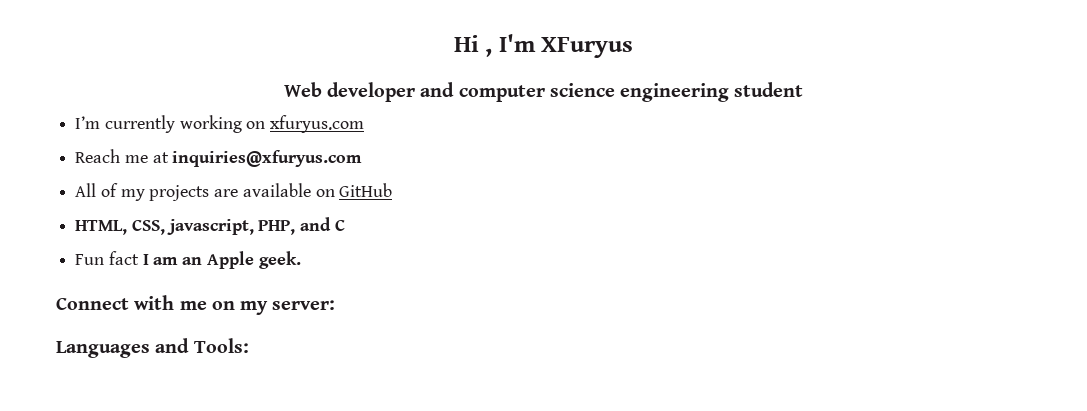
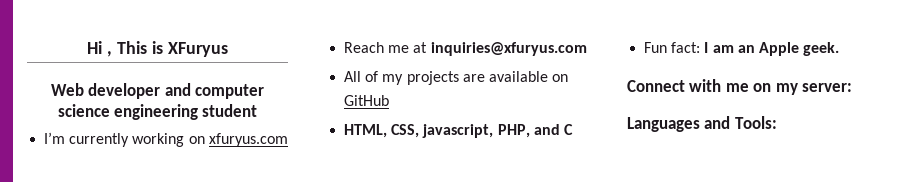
[498,34,536,52] I'm -> [117,41,163,54] This is
[108,251,139,265] fact -> [671,42,701,53] fact:

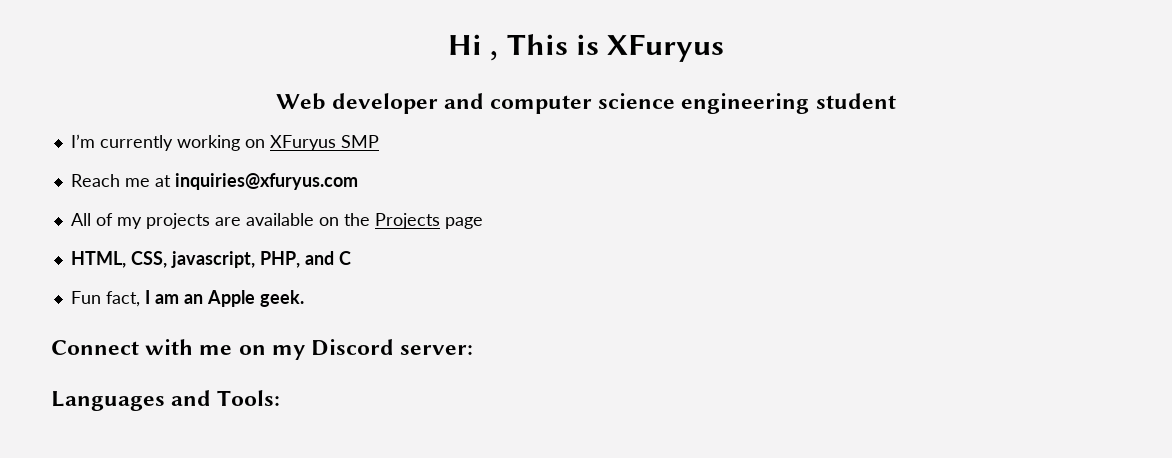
[208,133,288,147] xfuryus.com -> [269,135,379,151] XFuryus SMP
[344,95,390,106] GitHub -> [343,213,483,229] the Projects page
[671,42,701,53] fact: -> [105,291,140,307] fact,
(798, 89) none -> [311,339,395,356] Discord

